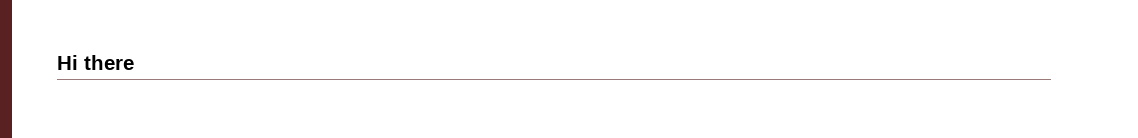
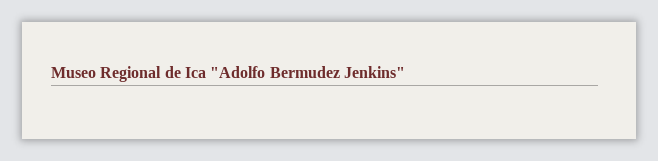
[57,55,134,70] Hi there -> [51,66,405,82] Museo Regional de Ica "Adolfo Bermudez Jenkins"

